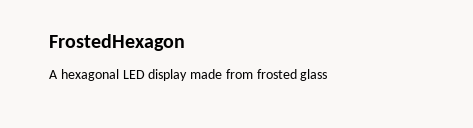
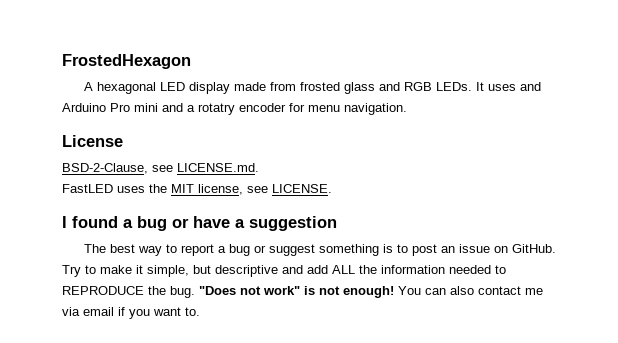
(328, 75) none -> [378,82,541,91] [62,103,407,115] [62,135,123,147] [62,163,259,174] [62,184,332,195] [62,216,337,231] [83,244,556,256] [62,265,506,277] [62,286,543,298] [62,307,200,319] and RGB LEDs. It uses and Arduino Pro mini and a rotatry encoder for menu navigation. // License // BSD-2-Clause, see LICENSE.md. // FastLED uses the MIT license, see LICENSE. // I found a bug or have a suggestion // The best way to report a bug or suggest something is to post an issue on GitHub. Try to make it simple, but descriptive and add ALL the information needed to REPRODUCE the bug. "Does not work" is not enough! You can also contact me via email if you want to.

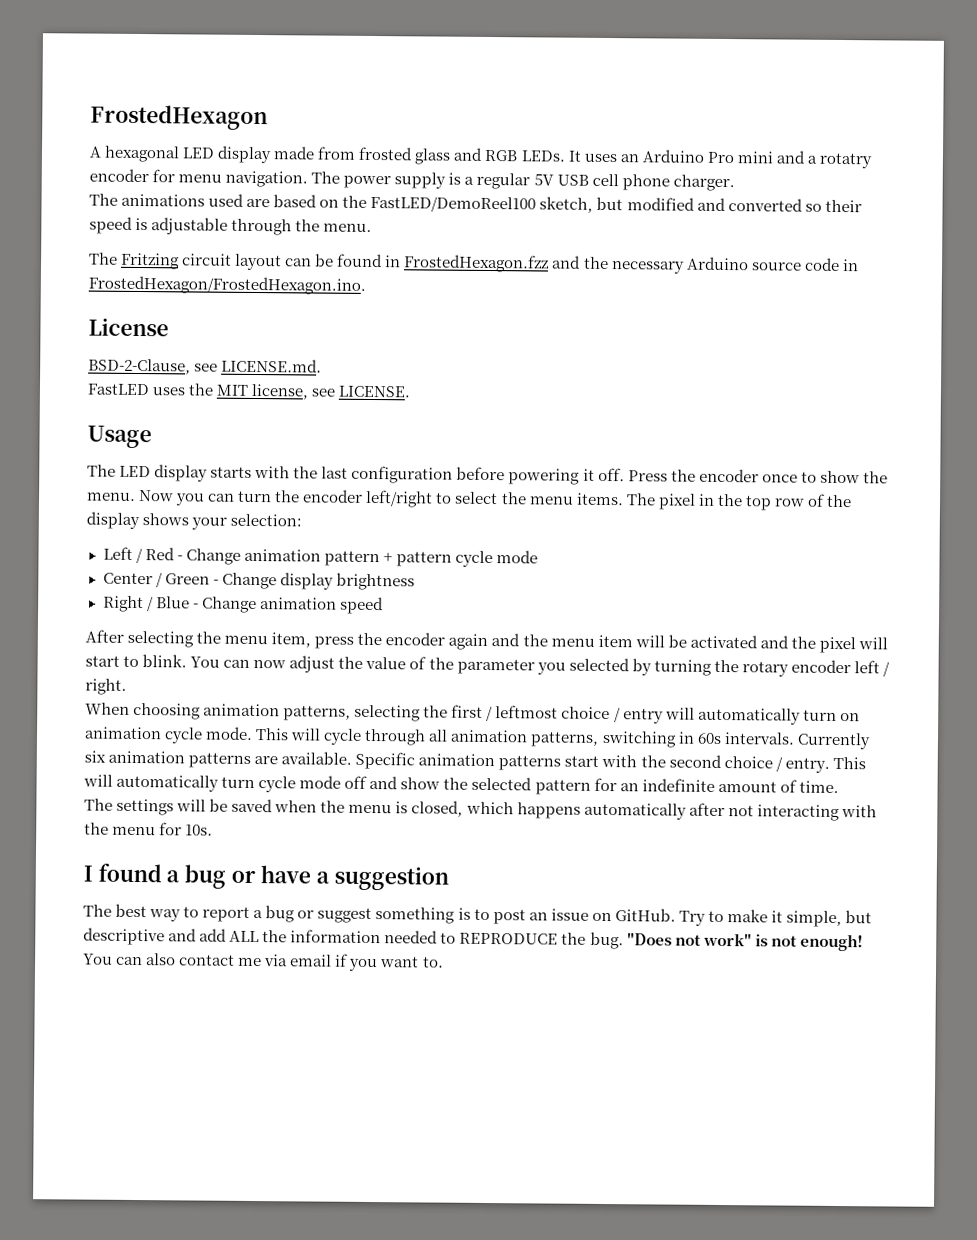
[519,82,541,91] and -> [619,154,639,163] an
(407, 109) none -> [311,171,735,192] [89,193,862,213] [89,216,373,236] [89,252,859,274] [88,275,366,295] The power supply is a regular 5V USB cell phone charger. // The animations used are based on the FastLED/DemoReel100 sketch, but modified and converted so their speed is adjustable through the menu. // The Fritzing circuit layout can be found in FrostedHexagon.fzz and the necessary Arduino source code in FrostedHexagon/FrostedHexagon.ino.
(332, 188) none -> [87,425,152,449] [87,464,888,485] [87,489,852,511] [86,511,303,530] [102,546,538,568] [102,572,415,591] [102,595,384,615] [85,629,888,654] [85,654,890,677] [85,678,127,695] [85,702,860,725] [84,726,871,750] [84,750,866,773] [83,774,839,795] [84,798,877,822] [84,822,214,836] // Usage // The LED display starts with the last configuration before powering it off. Press the encoder once to show the menu. Now you can turn the encoder left/right to select the menu items. The pixel in the top row of the display shows your selection: // Left / Red - Change animation pattern + pattern cycle mode // Center / Green - Change display brightness // Right / Blue - Change animation speed // After selecting the menu item, press the encoder again and the menu item will be activated and the pixel will start to blink. You can now adjust the value of the parameter you selected by turning the rotary encoder left / right. // When choosing animation patterns, selecting the first / leftmost choice / entry will automatically turn on animation cycle mode. This will cycle through all animation patterns, switching in 60s intervals. Currently six animation patterns are available. Specific animation patterns start with the second choice / entry. This will automatically turn cycle mode off and show the selected pattern for an indefinite amount of time. // The settings will be saved when the menu is closed, which happens automatically after not interacting with the menu for 10s.

